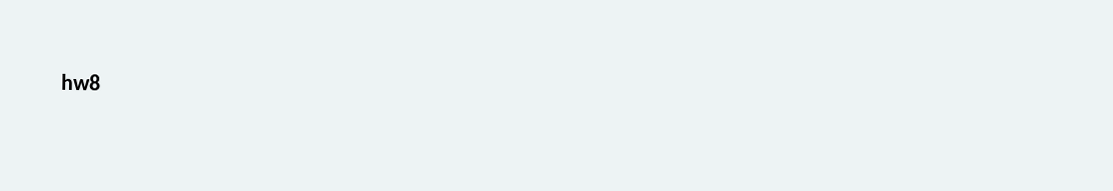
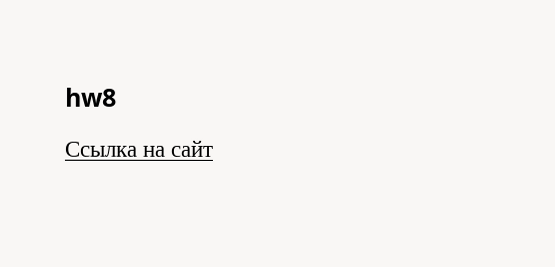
(101, 82) none -> [64,139,214,157] // Ссылка на сайт

